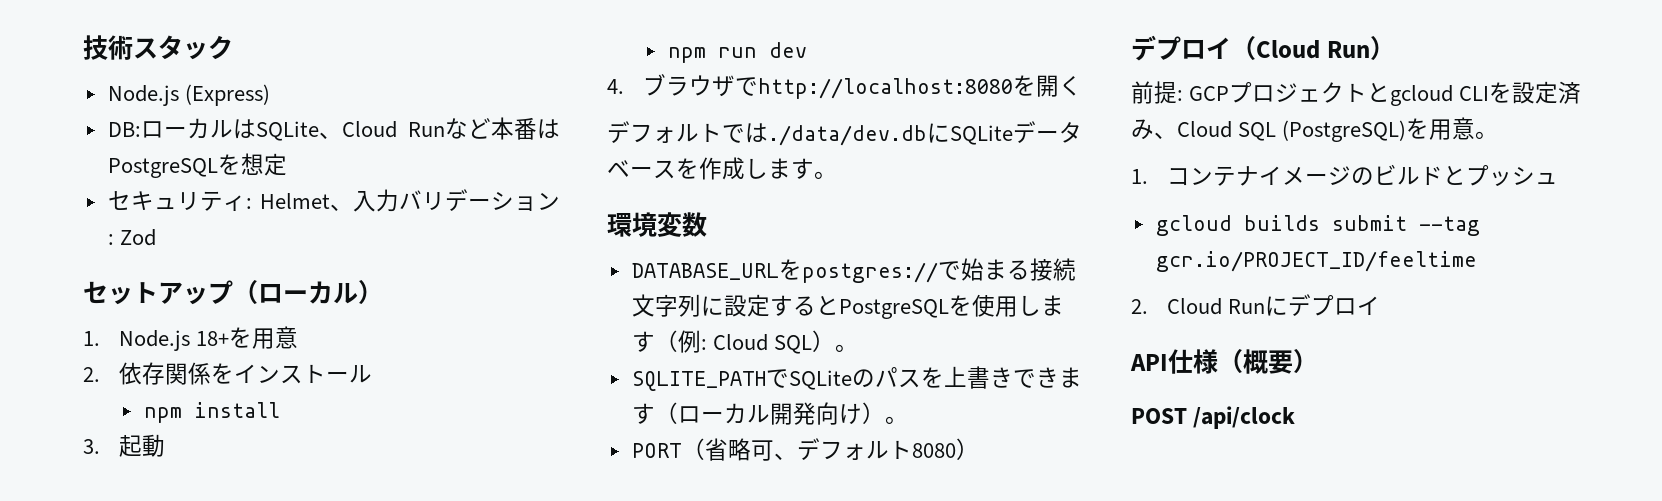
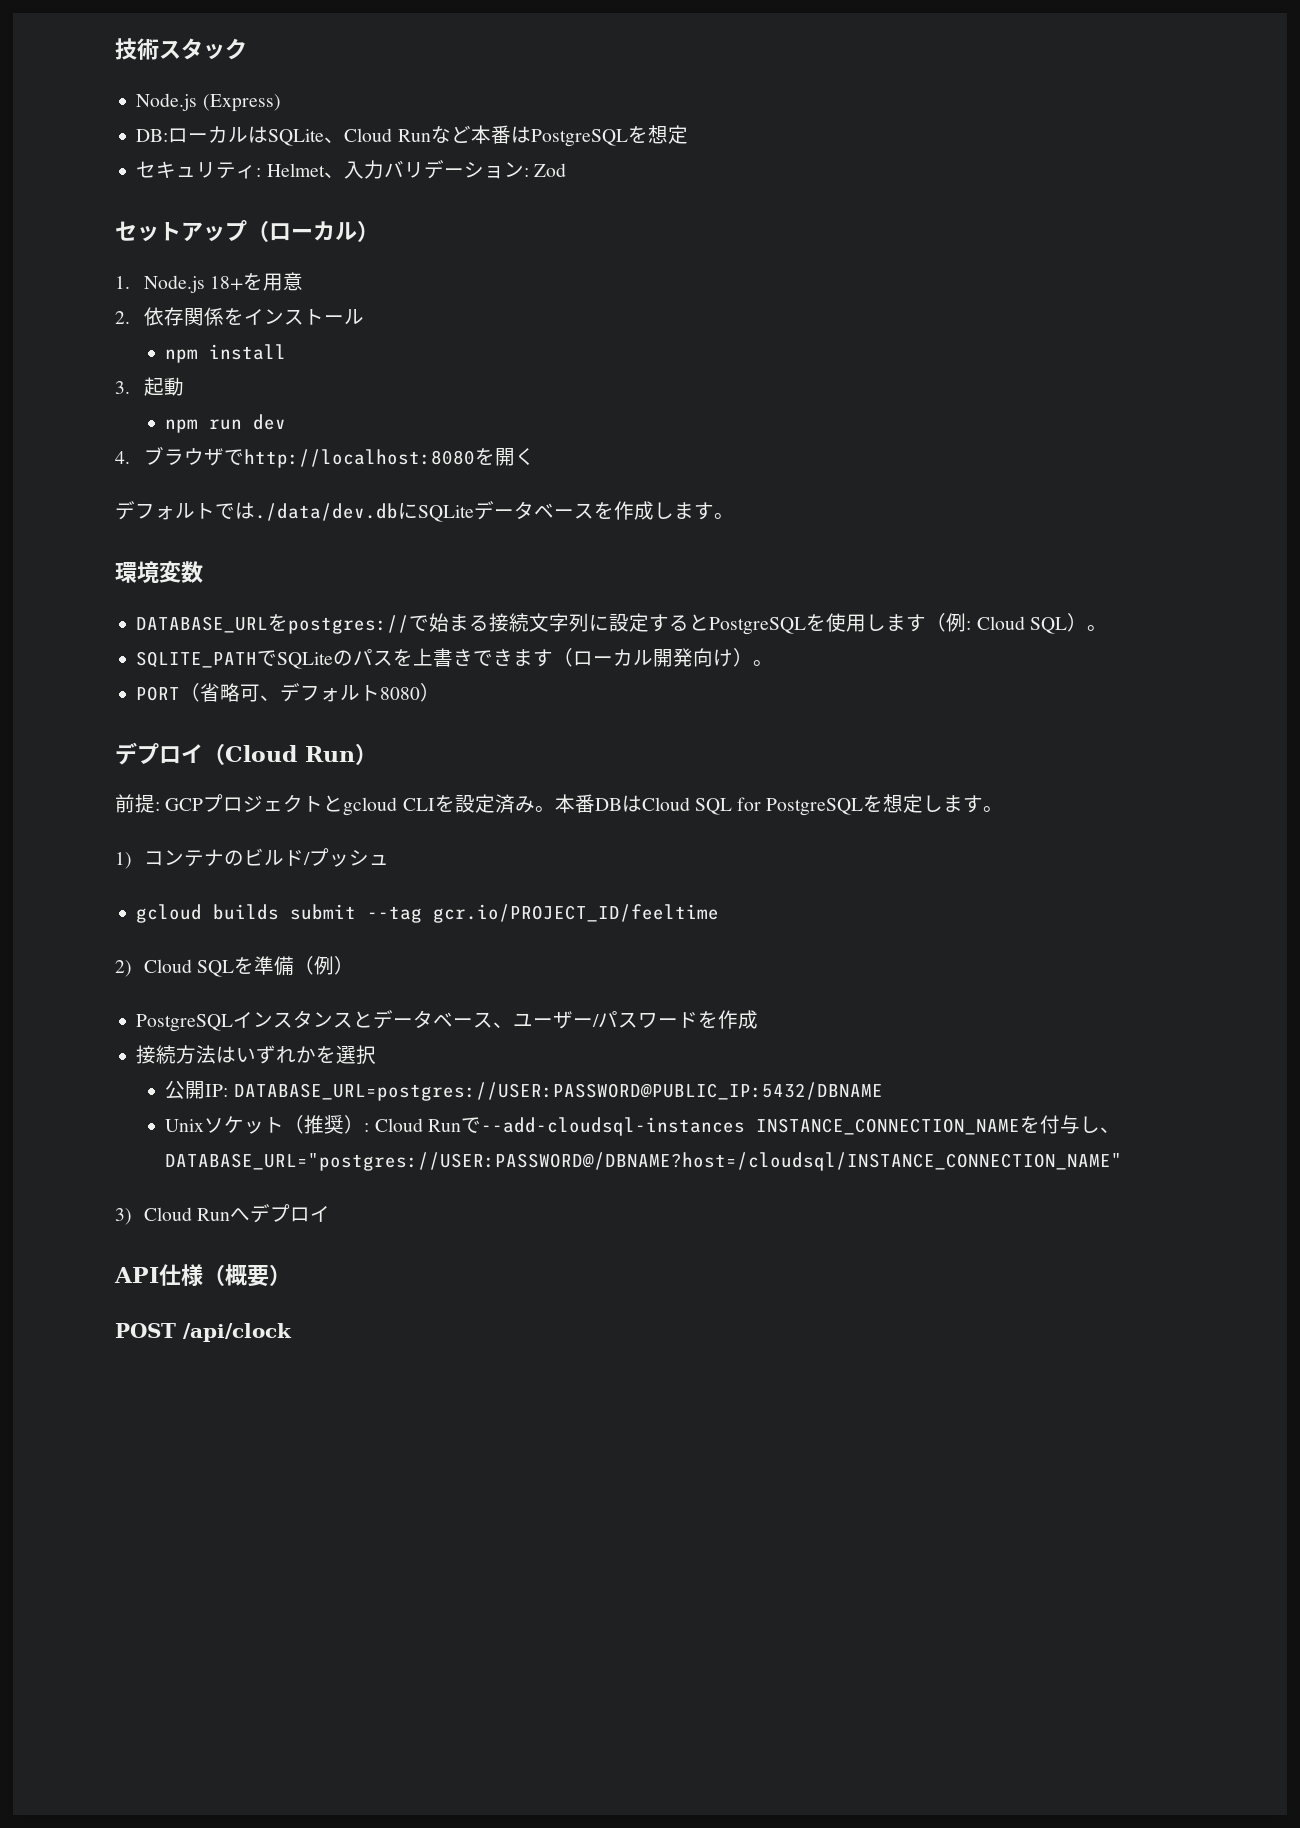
[1154,117,1499,142] [1131,169,1148,184] 、Cloud SQL (PostgreSQL)を用意。 // 1. -> [534,794,1004,816] [115,852,132,869] 。本番DBはCloud SQL for PostgreSQLを想定します。 // 1)
[1258,166,1351,185] イメージ -> (224, 857) none
[1442,165,1466,185] と -> [302,852,310,865] /
[1131,296,1289,316] 2. Cloud Runに -> [115,956,355,977] [136,1010,759,1032] [136,1045,377,1065] [165,1080,883,1101] [165,1115,1120,1136] [165,1152,1123,1171] [115,1207,251,1225] 2) Cloud SQLを準備（例） // PostgreSQLインスタンスとデータベース、ユーザー/パスワードを作成 // 接続方法はいずれかを選択 // 公開IP: DATABASE_URL=postgres://USER:PASSWORD@PUBLIC_IP:5432/DBNAME // Unixソケット（推奨）: Cloud Runで--add-cloudsql-instances INSTANCE_CONNECTION_NAMEを付与し、DATABASE_URL="postgres://USER:PASSWORD@/DBNAME?host=/cloudsql/INSTANCE_CONNECTION_NAME" // 3) Cloud Runへ

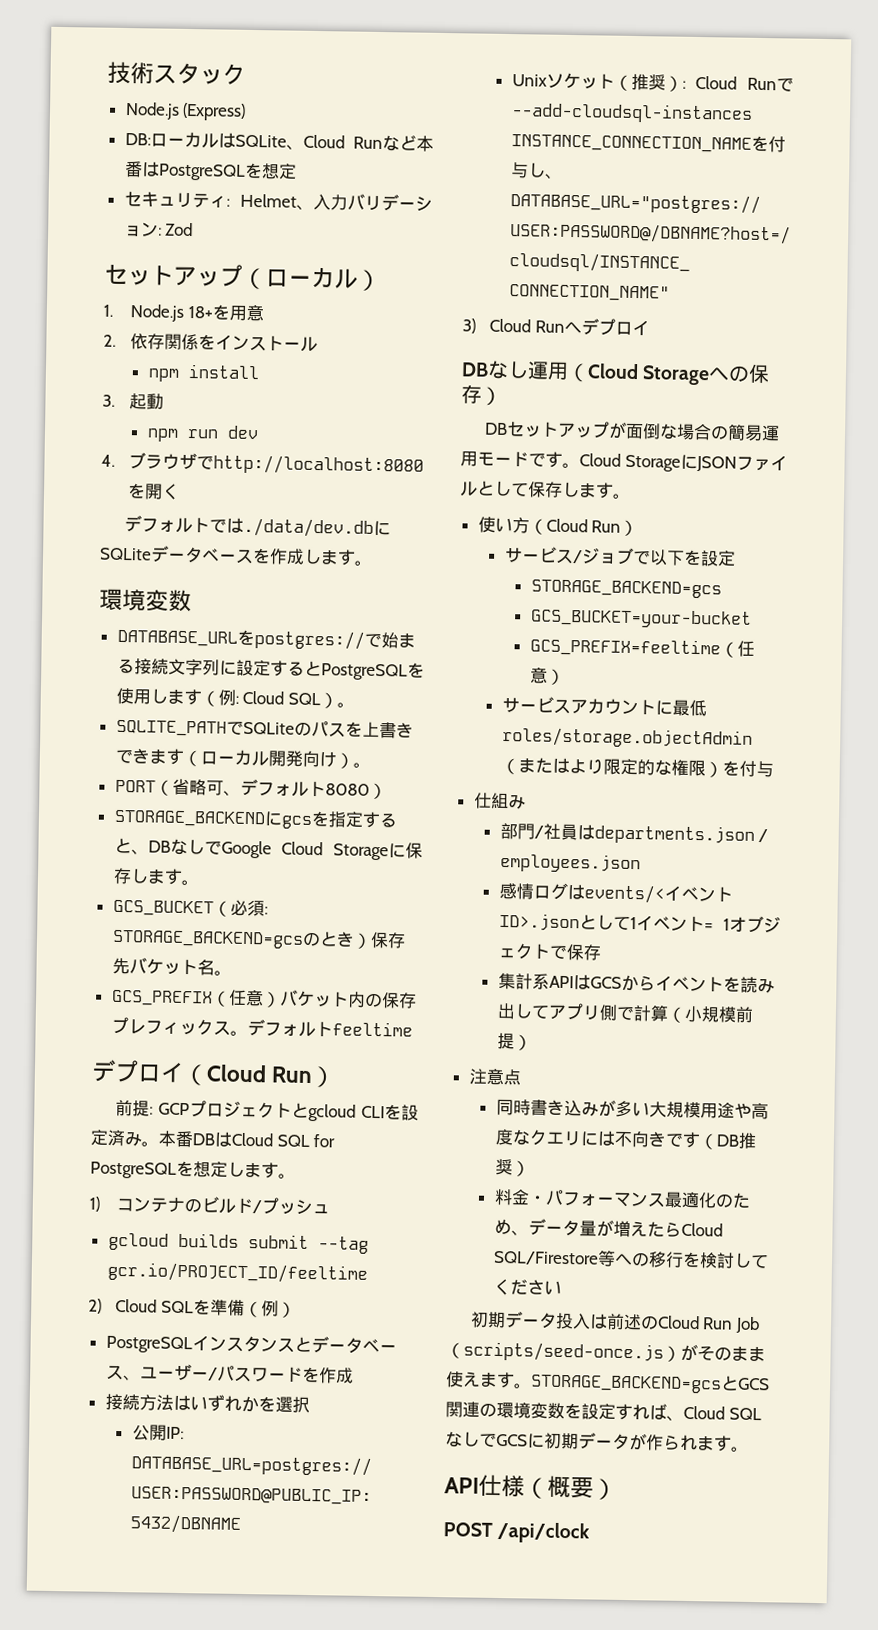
(441, 692) none -> [113,809,398,830] [113,837,423,861] [112,867,199,886] [112,899,268,917] [111,929,406,949] [111,957,232,976] [110,989,417,1009] [110,1016,413,1038] // STORAGE_BACKENDにgcsを指定すると、DBなしでGoogle Cloud Storageに保存します。 // GCS_BUCKET（必須: STORAGE_BACKEND=gcsのとき）保存先バケット名。 // GCS_PREFIX（任意）バケット内の保存プレフィックス。デフォルトfeeltime
(331, 1214) none -> [461,360,771,386] [461,384,502,406] [483,421,780,442] [460,451,788,472] [460,480,631,499] [477,516,639,537] [503,546,736,567] [530,579,722,599] [529,608,752,629] [529,637,755,658] [529,667,565,685] [501,696,707,717] [501,726,753,749] [500,757,774,778] [473,792,526,810] [499,822,769,845] [499,852,641,874] [498,882,733,904] [498,912,781,934] [497,943,601,961] [497,972,775,994] [496,1002,754,1023] [496,1032,532,1051] [468,1068,522,1086] [495,1098,769,1120] [494,1128,757,1150] [494,1158,530,1177] [493,1188,751,1209] [493,1218,723,1238] [492,1250,769,1269] [492,1278,562,1296] [469,1311,760,1334] [446,1341,766,1363] [446,1371,770,1394] [445,1401,762,1421] [445,1431,749,1452] // DBなし運用（Cloud Storageへの保存） // DBセットアップが面倒な場合の簡易運用モードです。Cloud StorageにJSONファイルとして保存します。 // 使い方（Cloud Run） // サービス/ジョブで以下を設定 // STORAGE_BACKEND=gcs // GCS_BUCKET=your-bucket // GCS_PREFIX=feeltime（任意） // サービスアカウントに最低roles/storage.objectAdmin（またはより限定的な権限）を付与 // 仕組み // 部門/社員はdepartments.json / employees.json // 感情ログはevents/<イベントID>.jsonとして1イベント= 1オブジェクトで保存 // 集計系APIはGCSからイベントを読み出してアプリ側で計算（小規模前提） // 注意点 // 同時書き込みが多い大規模用途や高度なクエリには不向きです（DB推奨） // 料金・パフォーマンス最適化のため、データ量が増えたらCloud SQL/Firestore等への移行を検討してください // 初期データ投入は前述のCloud Run Job（scripts/seed-once.js）がそのまま使えます。STORAGE_BACKEND=gcsとGCS関連の環境変数を設定すれば、Cloud SQLなしでGCSに初期データが作られます。

